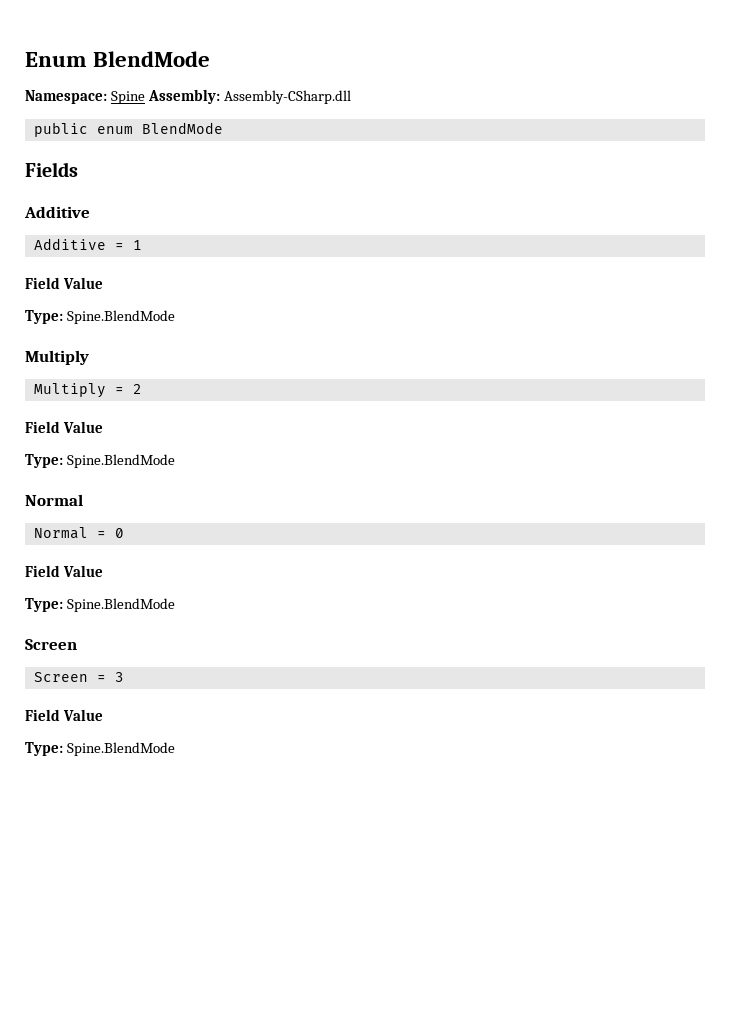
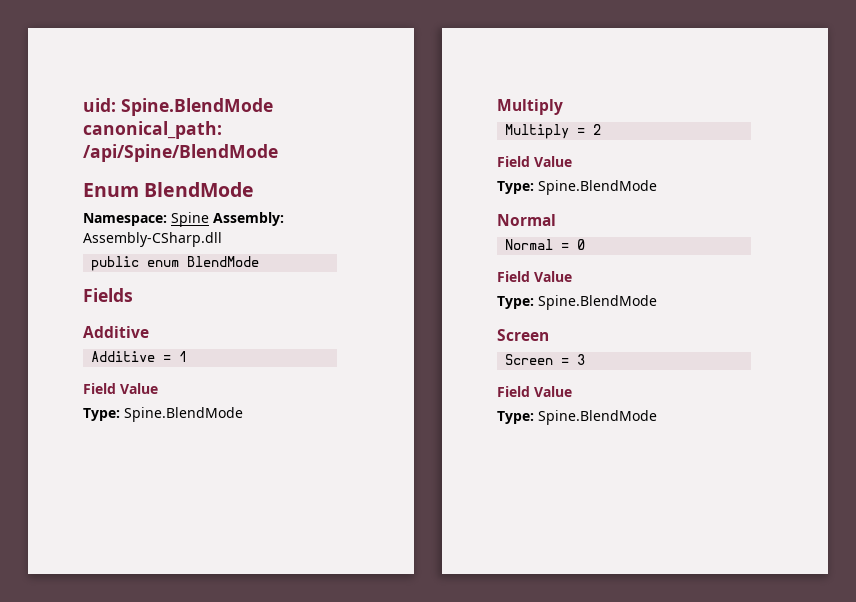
(25, 59) none -> [83,98,273,116] [83,121,222,139] [83,144,278,162] uid: Spine.BlendMode canonical_path: /api/Spine/BlendMode //

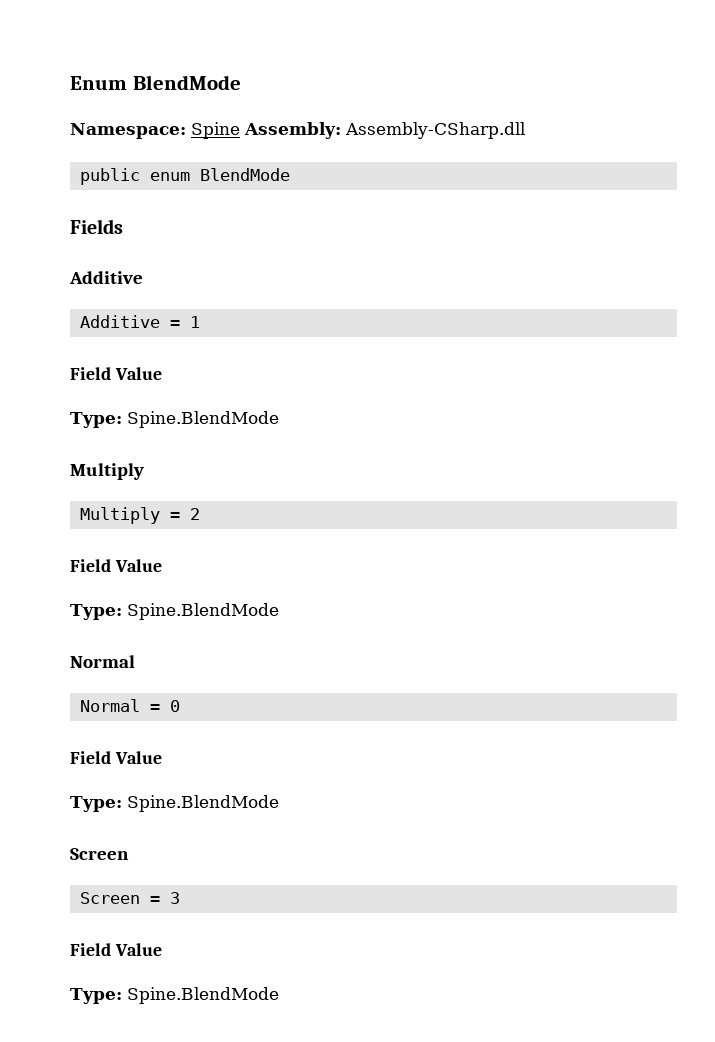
[83,98,273,116] [83,121,222,139] [83,144,278,162] uid: Spine.BlendMode canonical_path: /api/Spine/BlendMode // -> (70, 83) none

